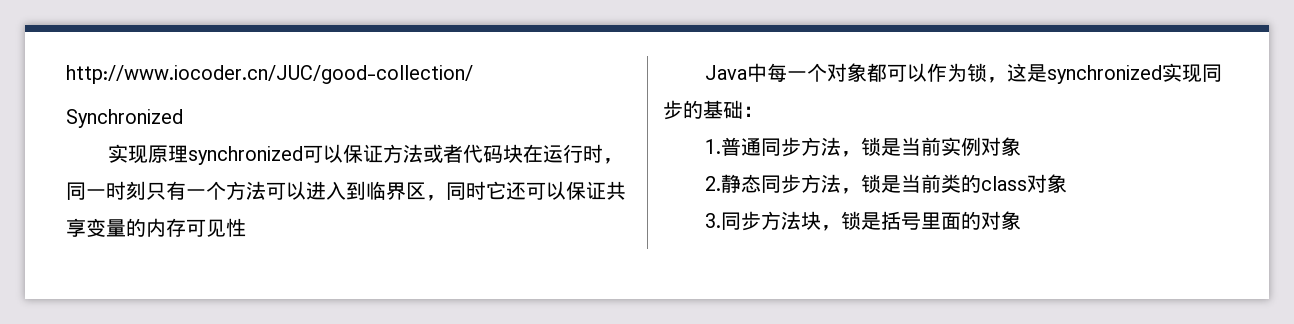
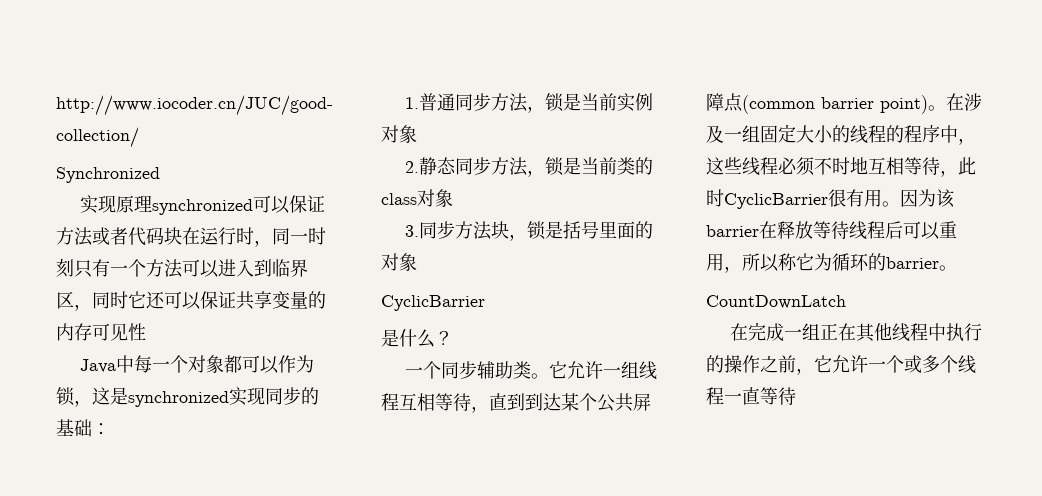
(1021, 220) none -> [381,295,485,311] [381,329,453,348] [405,361,658,380] [381,393,651,413] [706,93,982,114] [706,124,976,145] [706,157,976,177] [706,189,955,209] [706,221,957,240] [706,253,957,273] [706,295,846,309] [730,322,983,342] [706,355,976,375] [706,387,796,405] // CyclicBarrier // 是什么？ // 一个同步辅助类。它允许一组线程互相等待，直到到达某个公共屏障点(common barrier point)。在涉及一组固定大小的线程的程序中，这些线程必须不时地互相等待，此时CyclicBarrier很有用。因为该barrier在释放等待线程后可以重用，所以称它为循环的barrier。 // CountDownLatch // 在完成一组正在其他线程中执行的操作之前，它允许一个或多个线程一直等待

